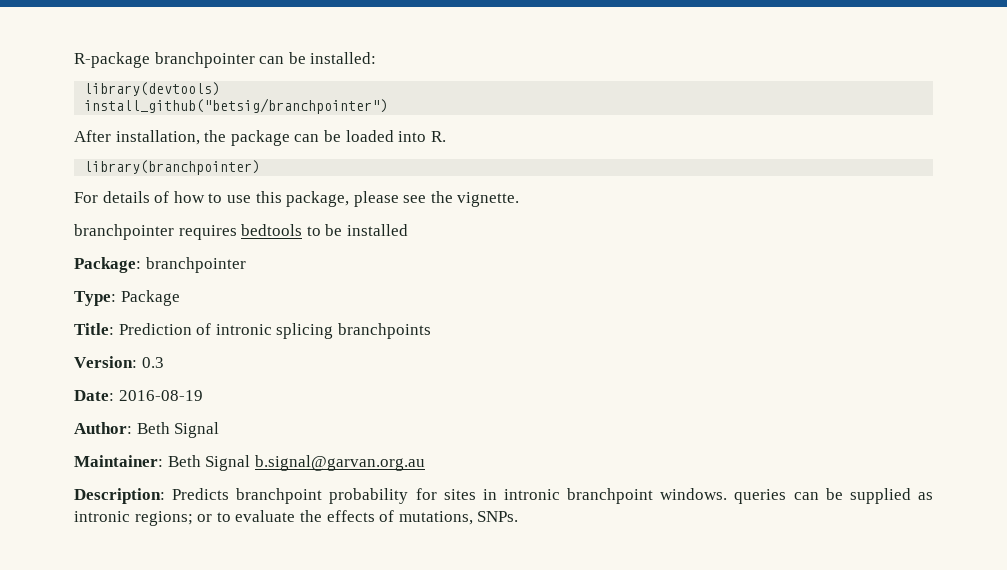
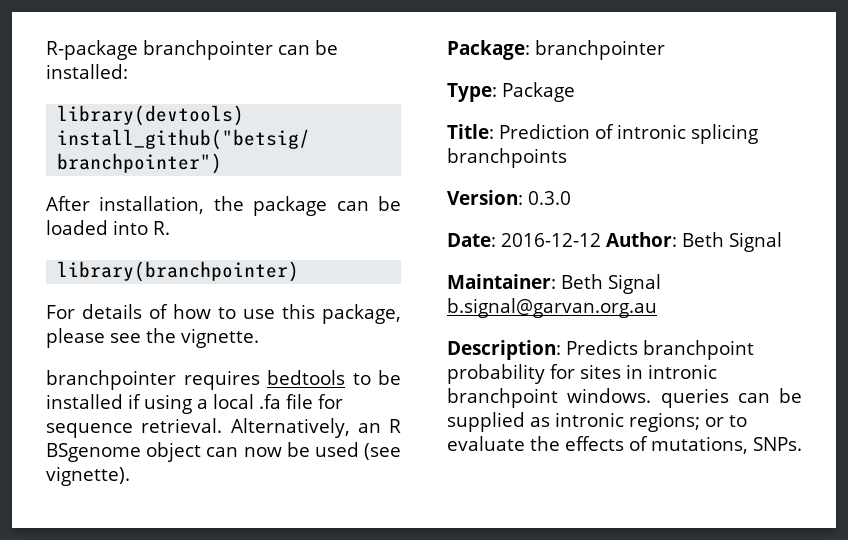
(408, 230) none -> [128,394,343,414] [46,418,401,438] [46,442,401,462] [46,466,130,486] if using a local .fa file for sequence retrieval. Alternatively, an R BSgenome object can now be used (see vignette).
[141,357,164,368] 0.3 -> [528,191,571,205] 0.3.0
[118,390,203,401] 2016-08-19 // -> [501,233,601,247] 2016-12-12

